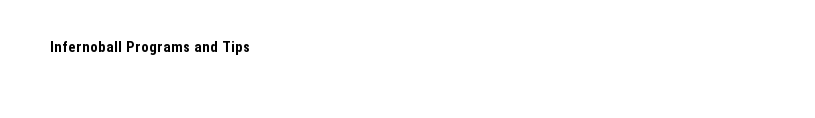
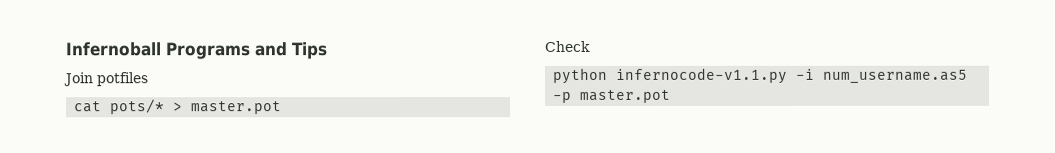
(250, 48) none -> [63,72,149,87] [74,99,283,115] [544,40,590,52] [552,67,969,84] [553,89,672,103] // Join potfiles // cat pots/* > master.pot // Check // python infernocode-v1.1.py -i num_username.as5 -p master.pot

